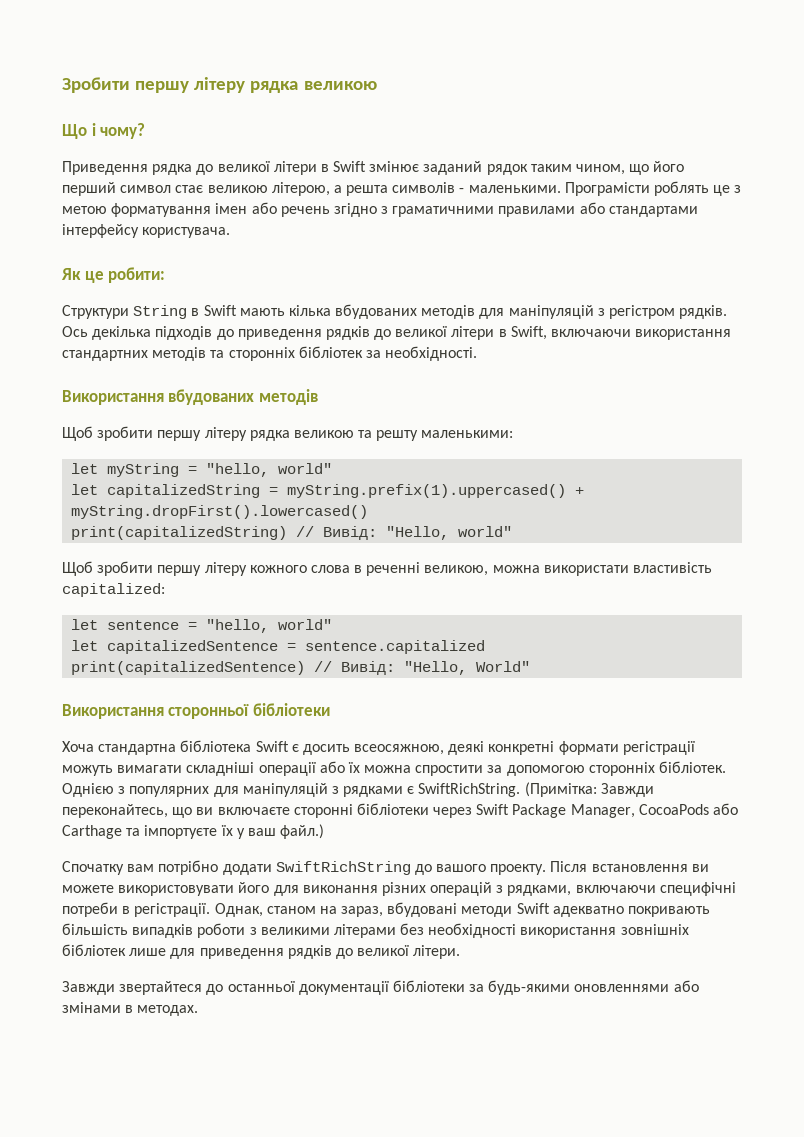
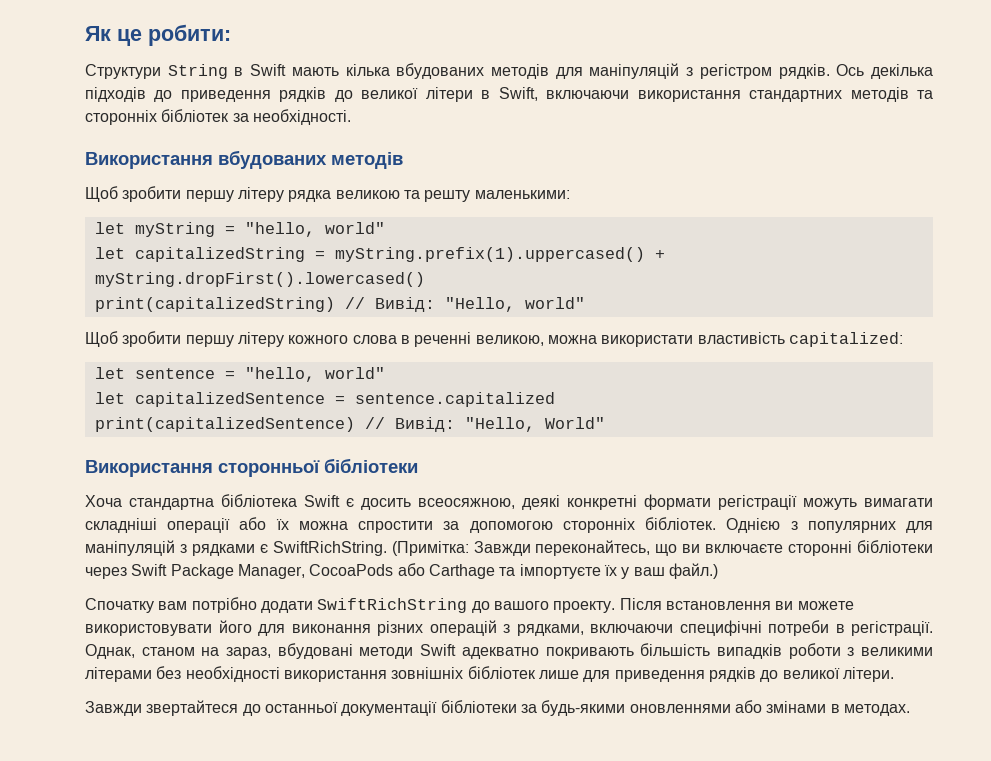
[62,77,377,93] [62,123,146,139] [62,161,685,175] [62,181,742,196] [62,202,698,217] [62,224,231,238] Зробити першу літеру рядка великою // Що і чому? // Приведення рядка до великої літери в Swift змінює заданий рядок таким чином, що його перший символ стає великою літерою, а решта символів - маленькими. Програмісти роблять це з метою форматування імен або речень згідно з граматичними правилами або стандартами інтерфейсу користувача. // -> (85, 33) none

